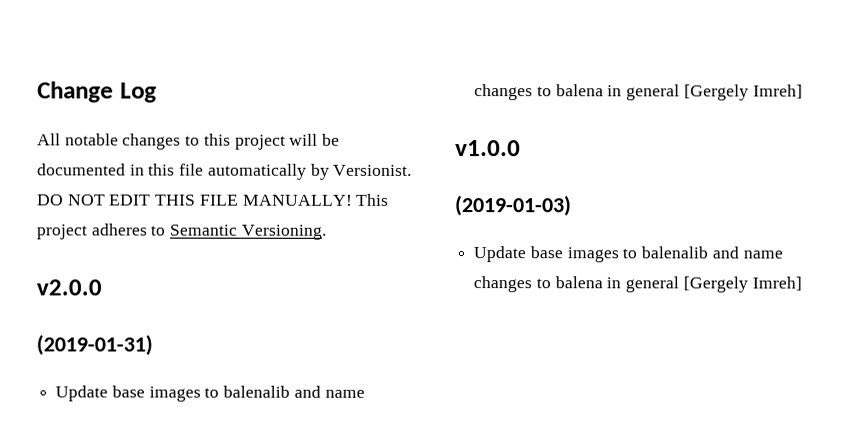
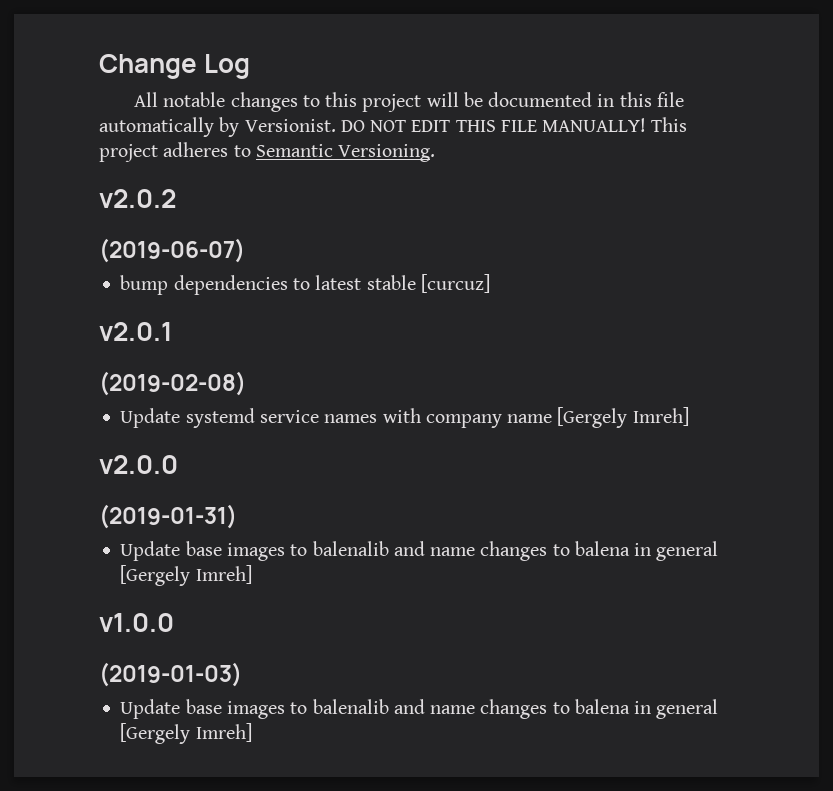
(326, 232) none -> [99,189,176,208] [99,238,245,263] [120,274,490,295] [99,322,172,341] [99,371,246,396] [120,407,689,428] // v2.0.2 // (2019-06-07) // bump dependencies to latest stable [curcuz] // v2.0.1 // (2019-02-08) // Update systemd service names with company name [Gergely Imreh]

